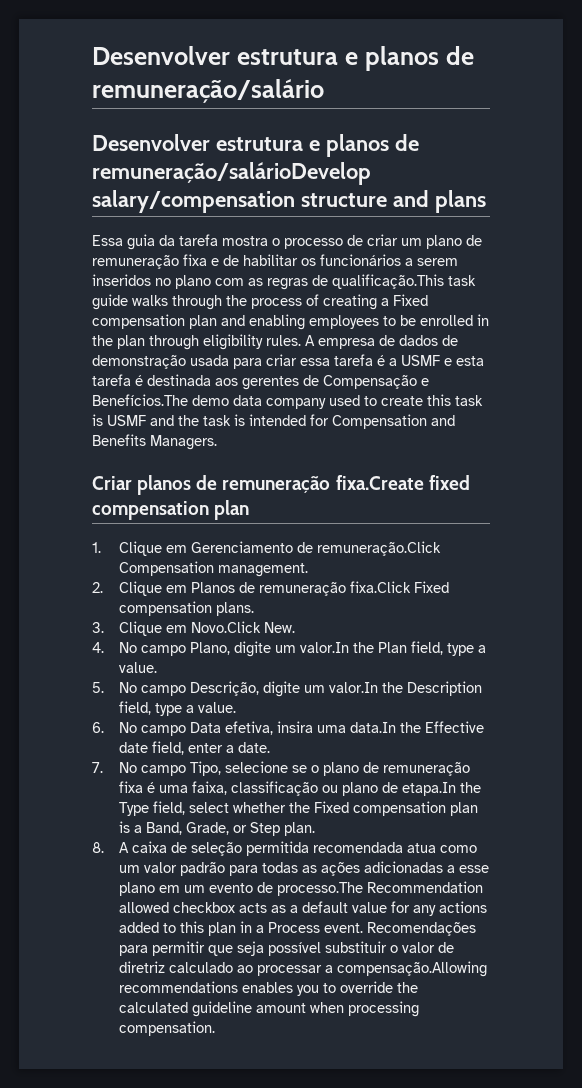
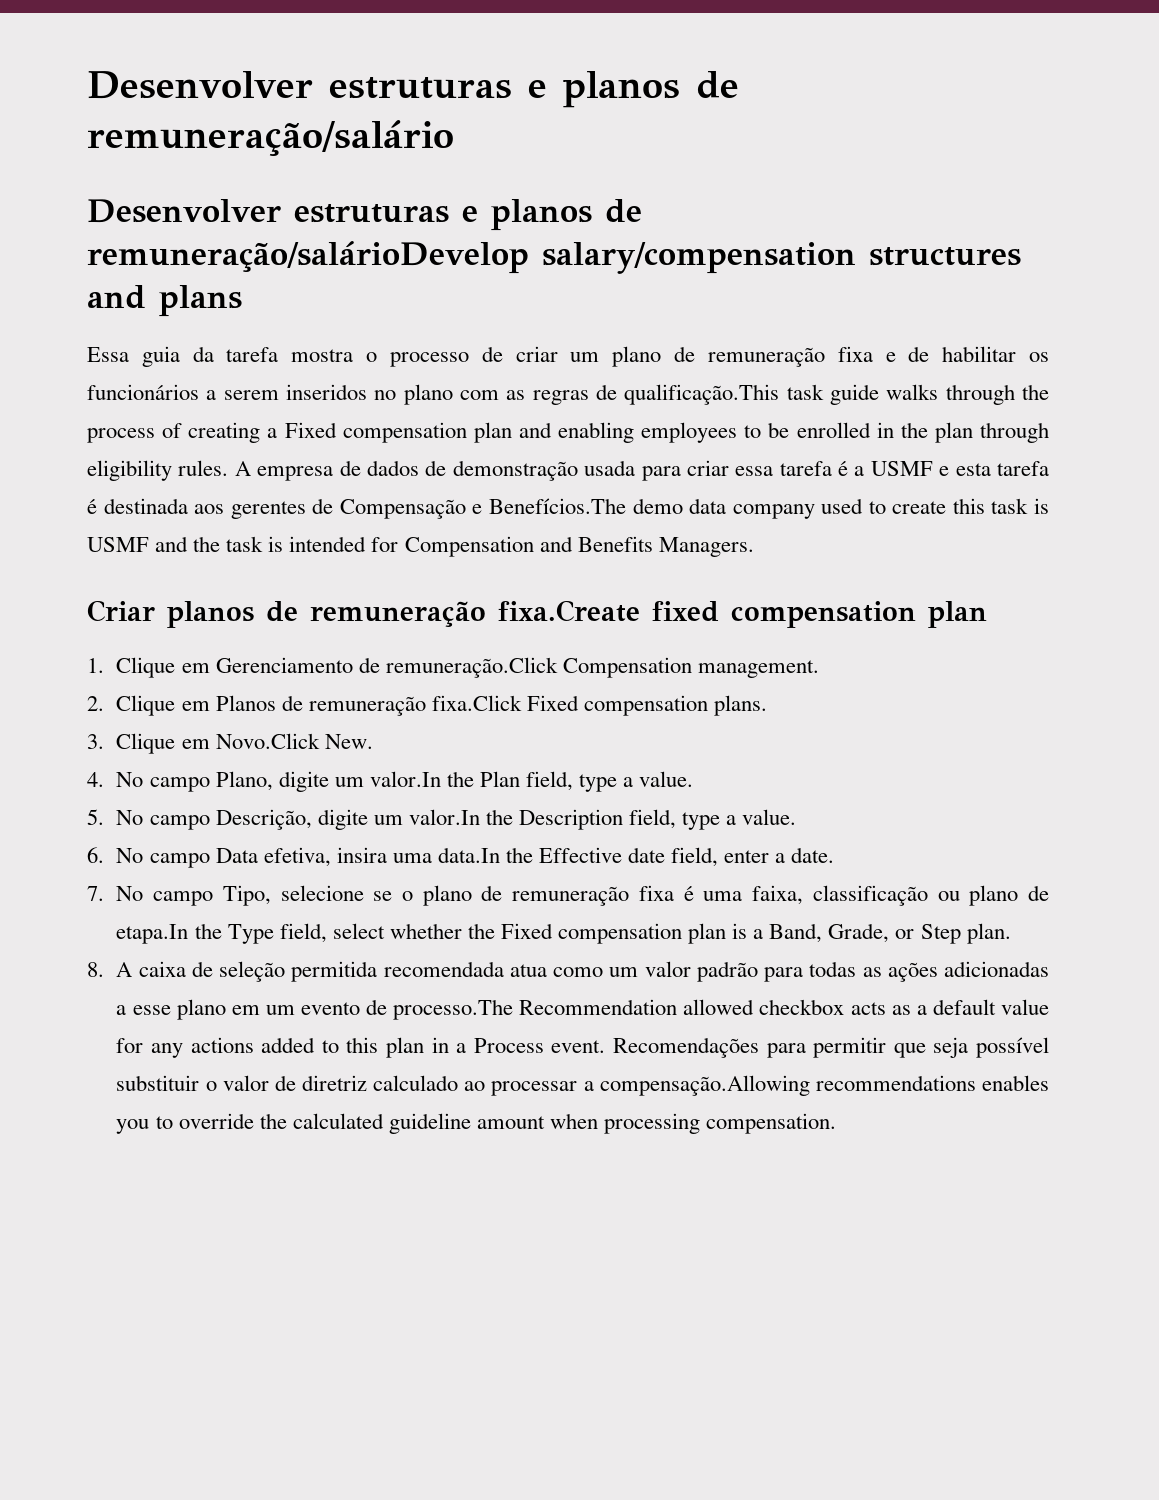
[92,46,338,65] Desenvolver estrutura -> [87,71,512,99] Desenvolver estruturas
[215,137,303,151] estrutura -> [293,204,449,223] estruturas
[300,193,387,207] structure -> [868,247,1021,266] structures

